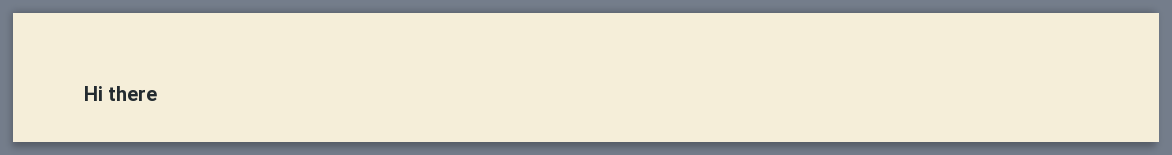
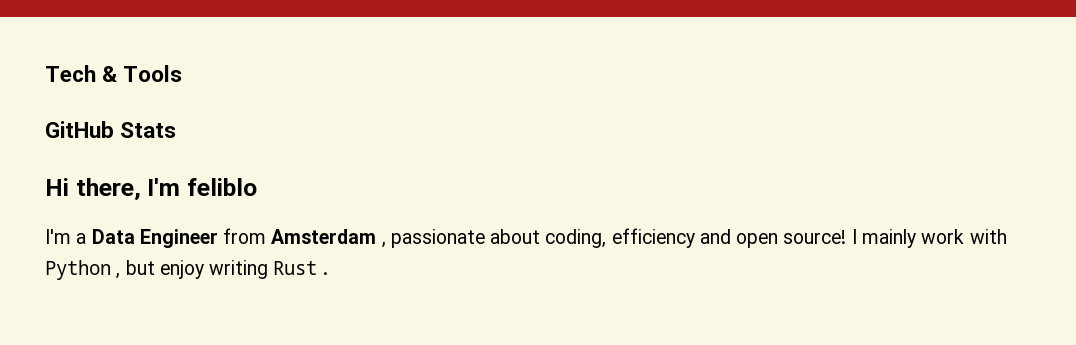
[84,86,158,101] Hi there -> [45,65,183,82] [45,121,177,138] [45,178,257,201] [45,228,1007,248] [45,260,328,280] Tech & Tools // GitHub Stats // Hi there, I'm feliblo // I'm a Data Engineer from Amsterdam , passionate about coding, efficiency and open source! I mainly work with Python , but enjoy writing Rust .

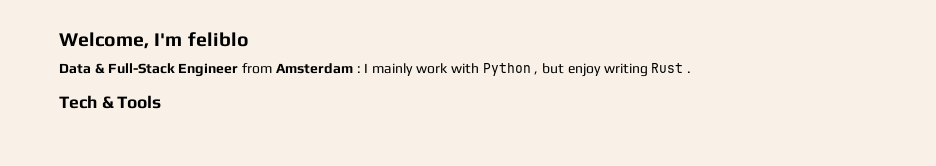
[45,65,183,82] [45,121,177,138] [45,178,257,201] [45,228,847,248] Tech & Tools // GitHub Stats // Hi there, I'm feliblo // I'm a Data Engineer from Amsterdam , passionate about coding, efficiency and open source! -> [59,32,249,49] [59,63,361,77] Welcome, I'm feliblo // Data & Full-Stack Engineer from Amsterdam :
(328, 273) none -> [59,95,162,109] // Tech & Tools

